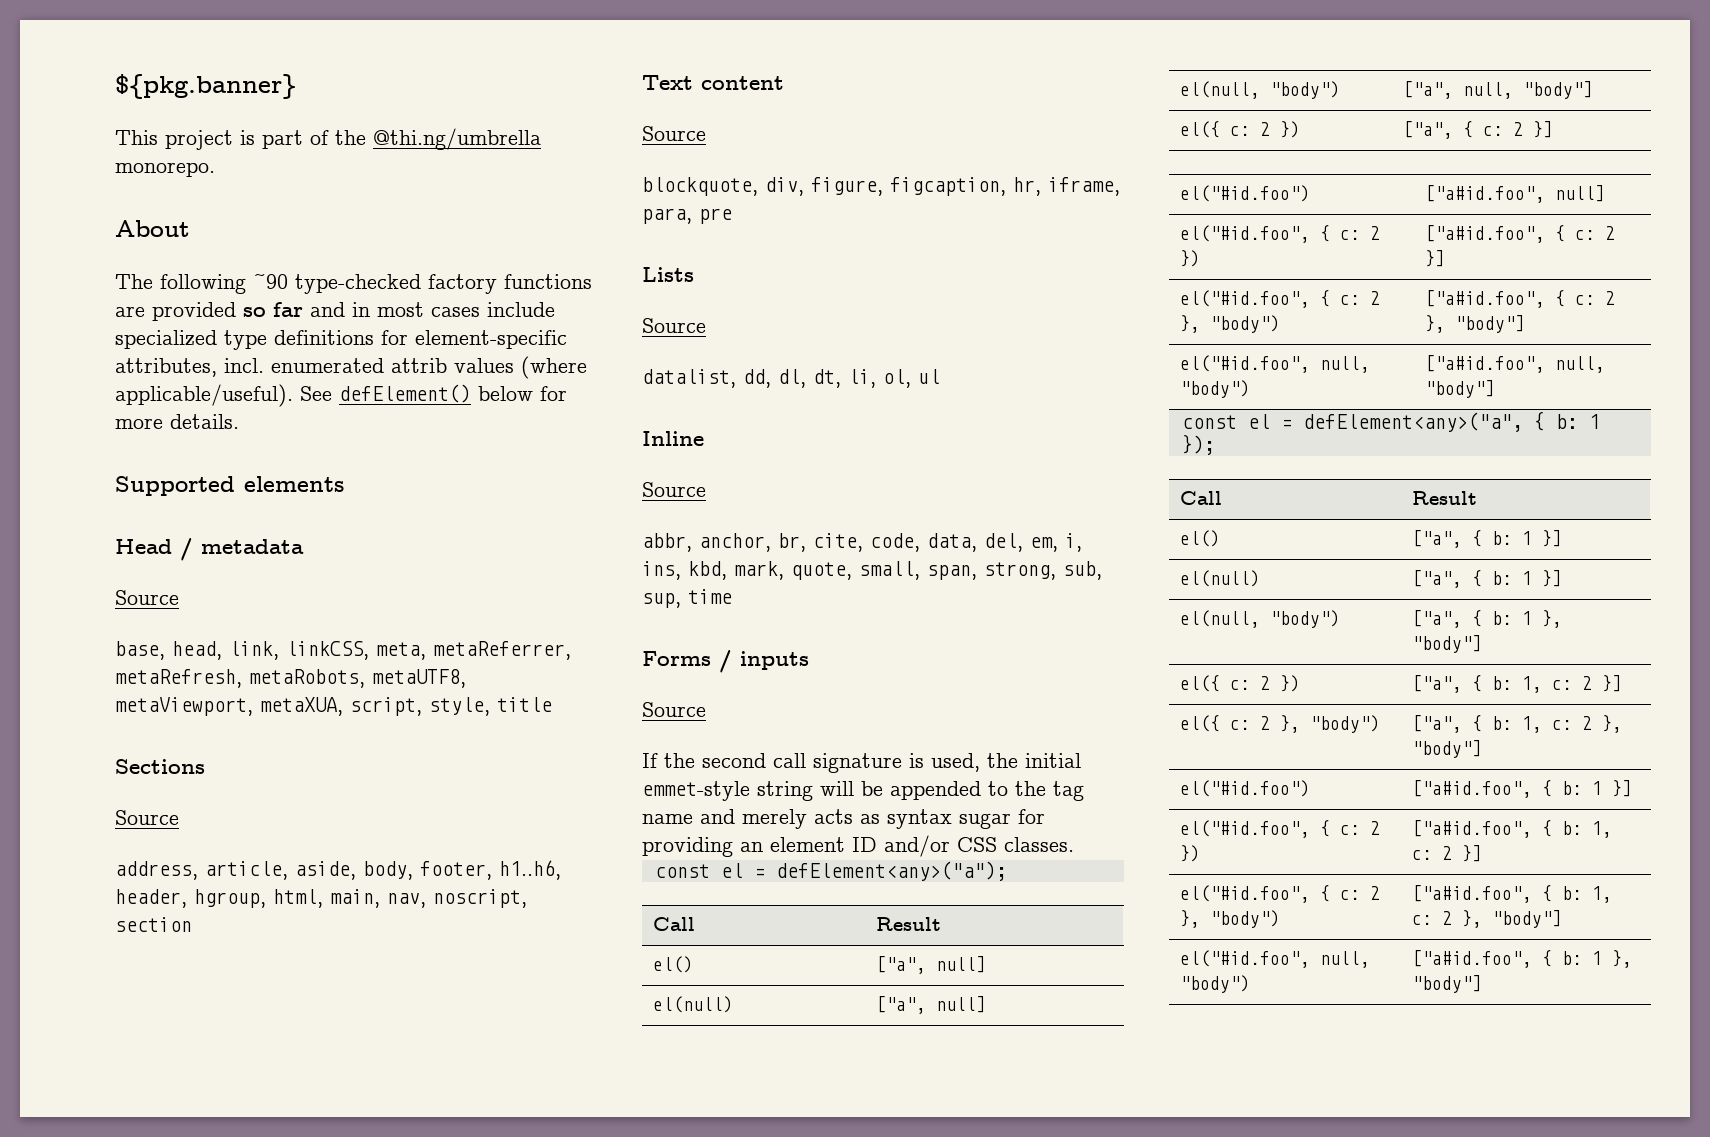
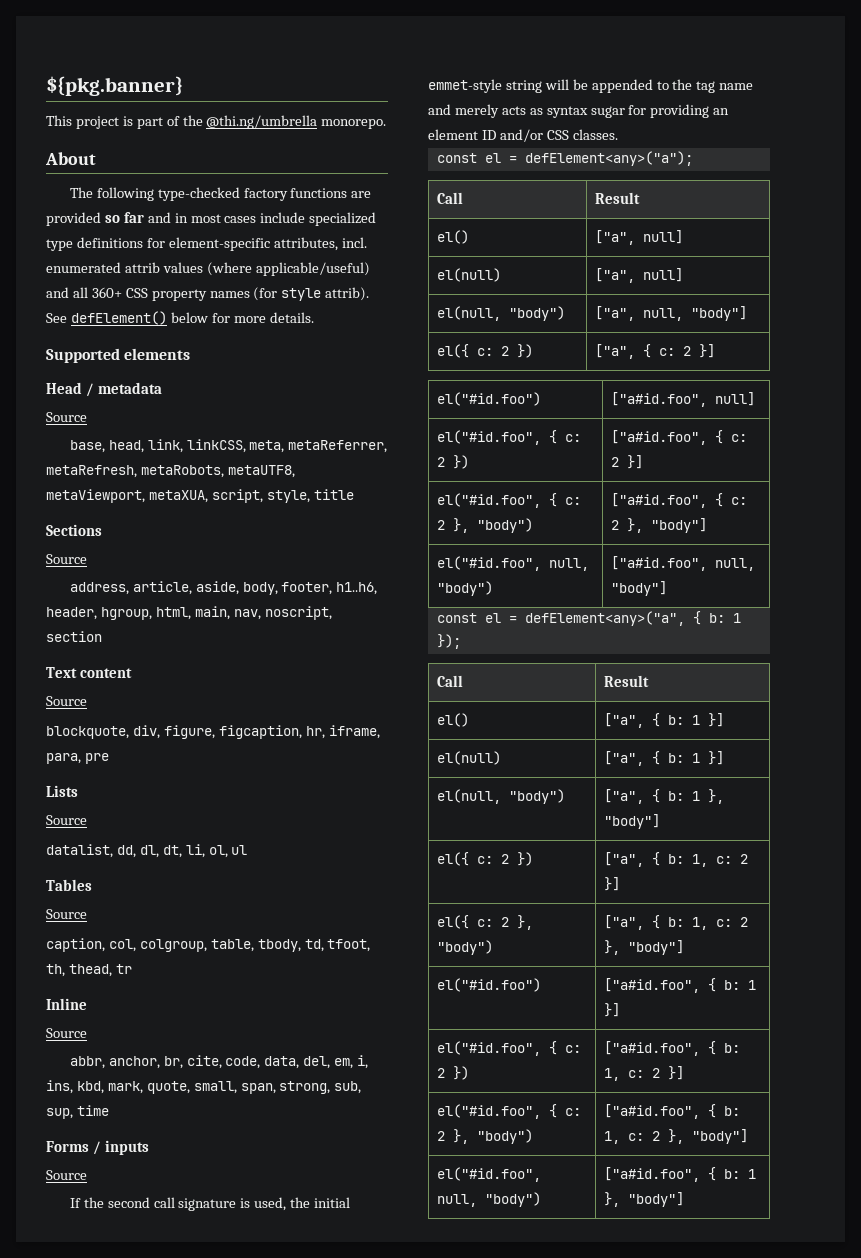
[253,273,288,289] ~90 -> (154, 194) none
[115,384,293,407] applicable/useful). -> [255,262,370,276] [46,287,370,301] applicable/useful) and all 360+ CSS property names (for style attrib).
(940, 376) none -> [46,879,92,891] [46,909,87,919] [46,938,371,952] [46,964,132,977] // Tables // Source // caption, col, colgroup, table, tbody, td, tfoot, th, thead, tr

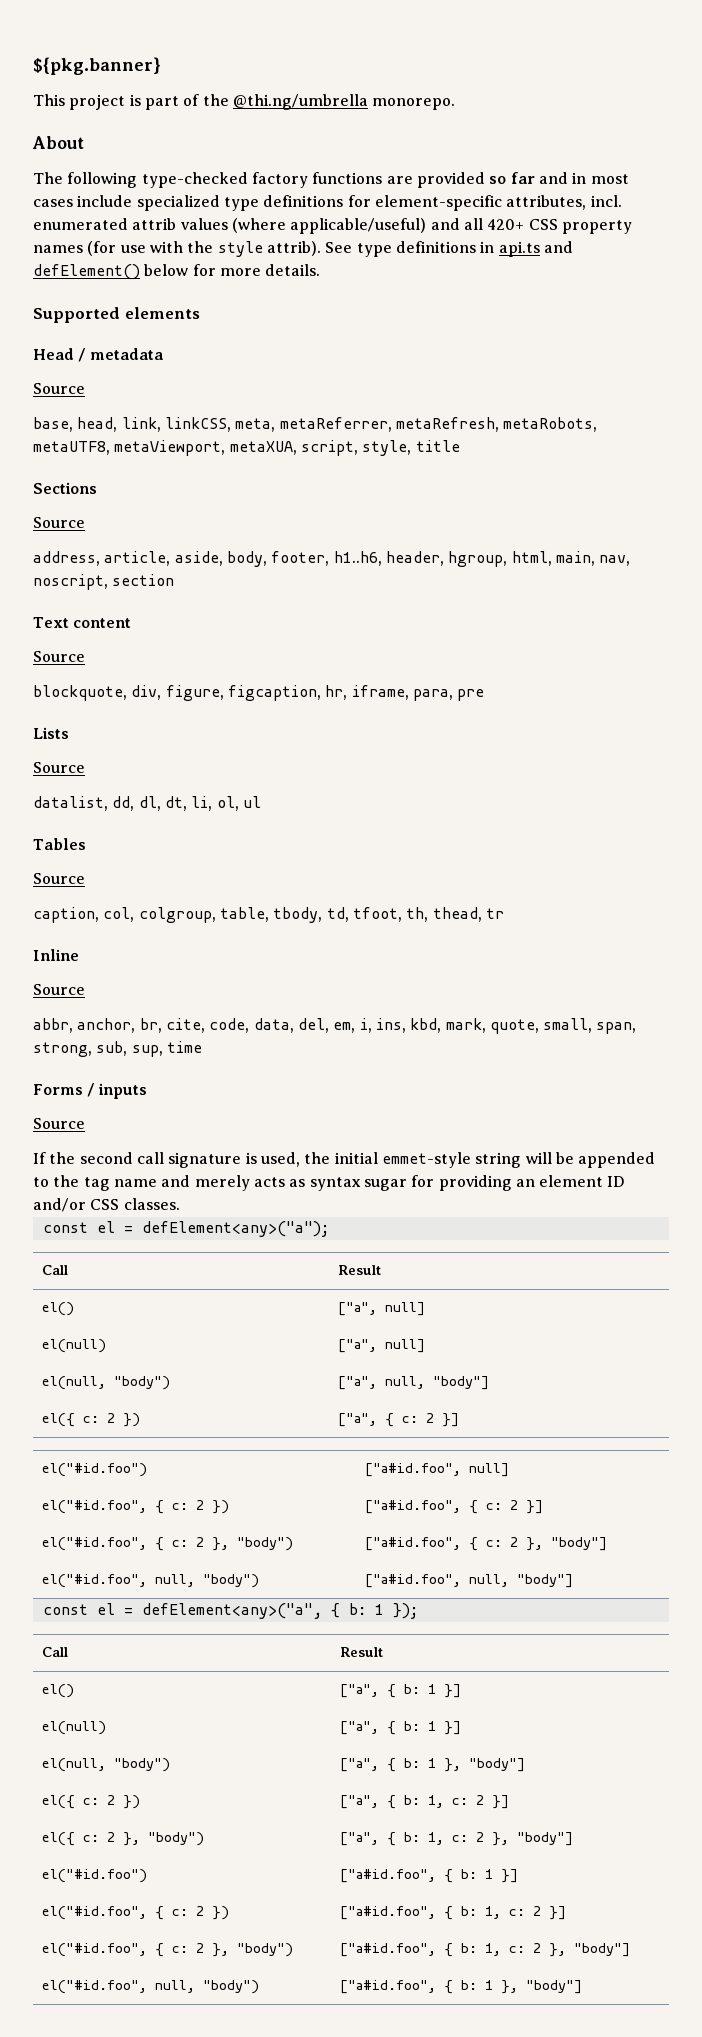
[91,287,122,298] 360+ -> [487,219,525,230] 420+
[281,287,370,301] [46,313,67,323] style attrib). See -> [120,241,573,257] use with the style attrib). See type definitions in api.ts and

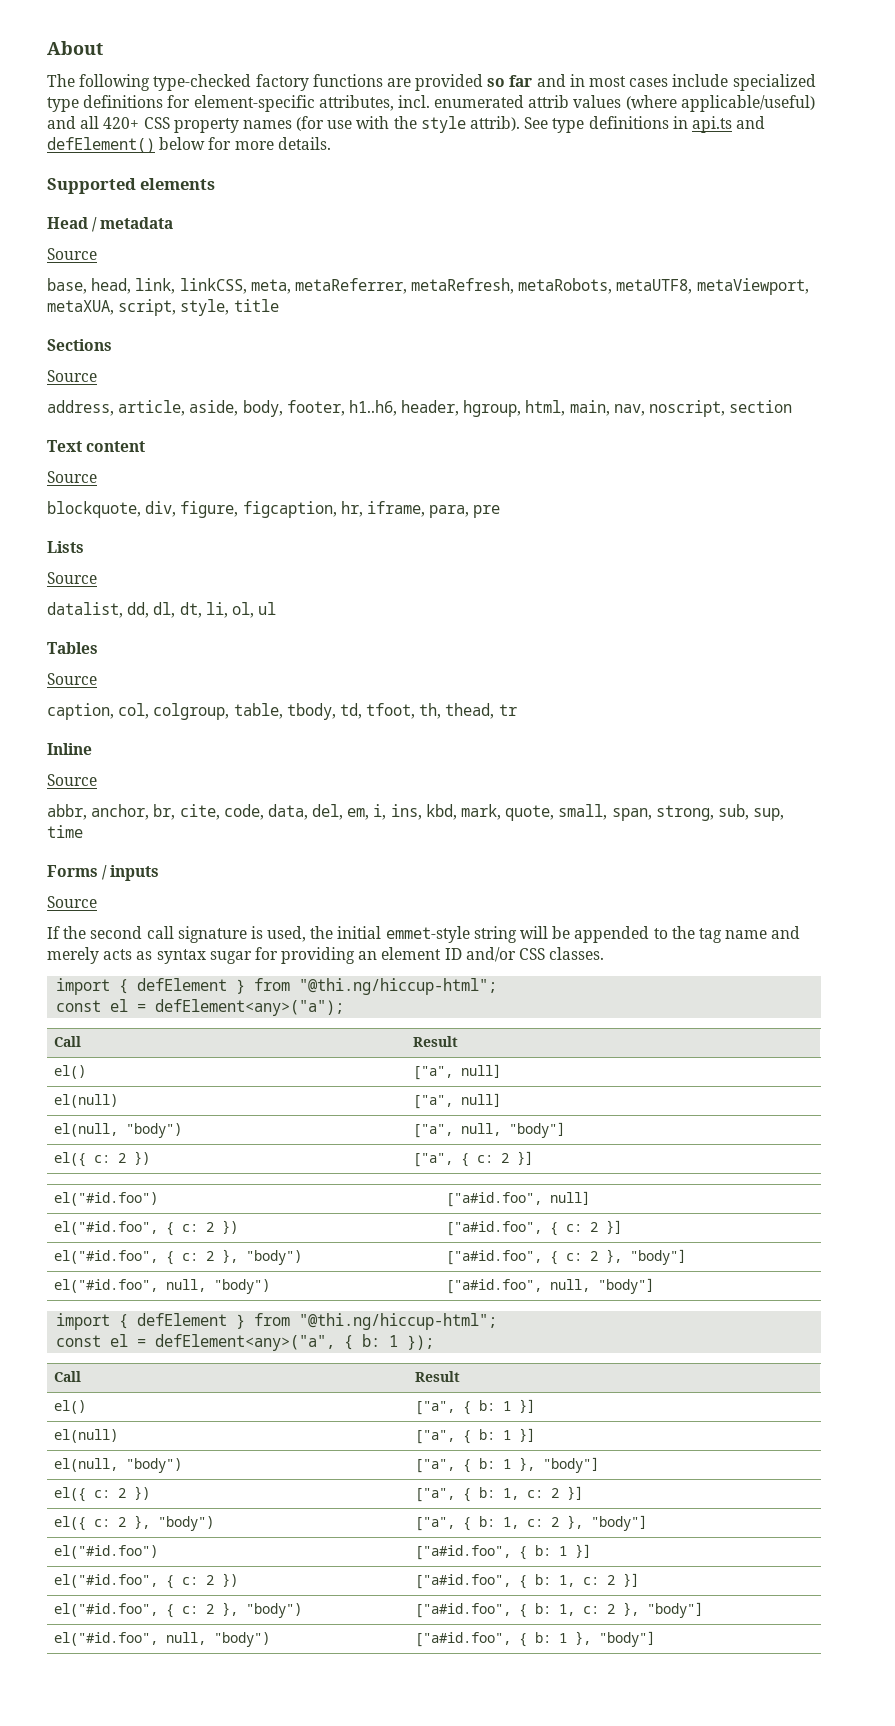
[33,57,161,75] [33,94,456,110] ${pkg.banner} // This project is part of the @thi.ng/umbrella monorepo. // -> (47, 48) none
(180, 1204) none -> [56,978,498,995] // import { defElement } from "@thi.ng/hiccup-html";
(573, 1581) none -> [56,1313,498,1330] // import { defElement } from "@thi.ng/hiccup-html";

